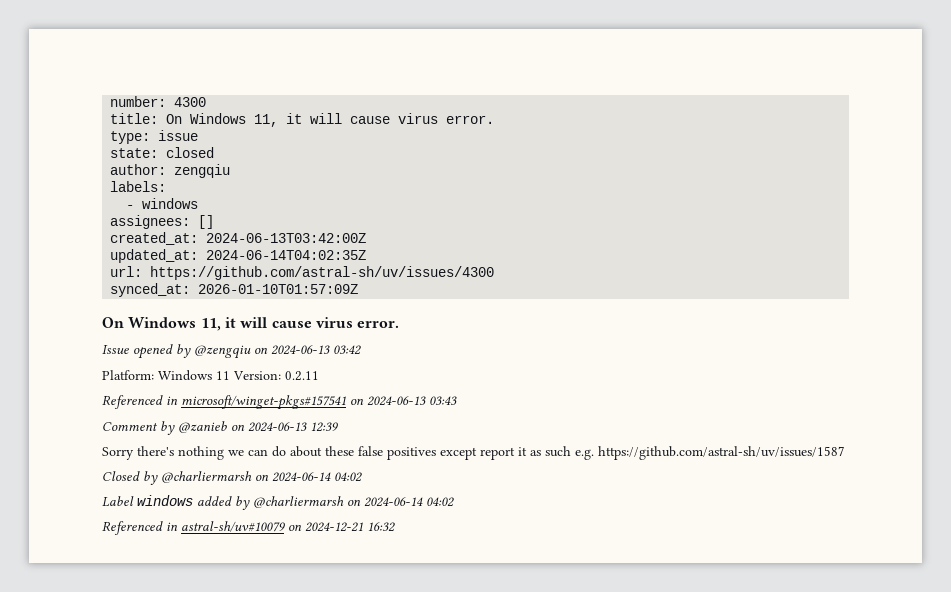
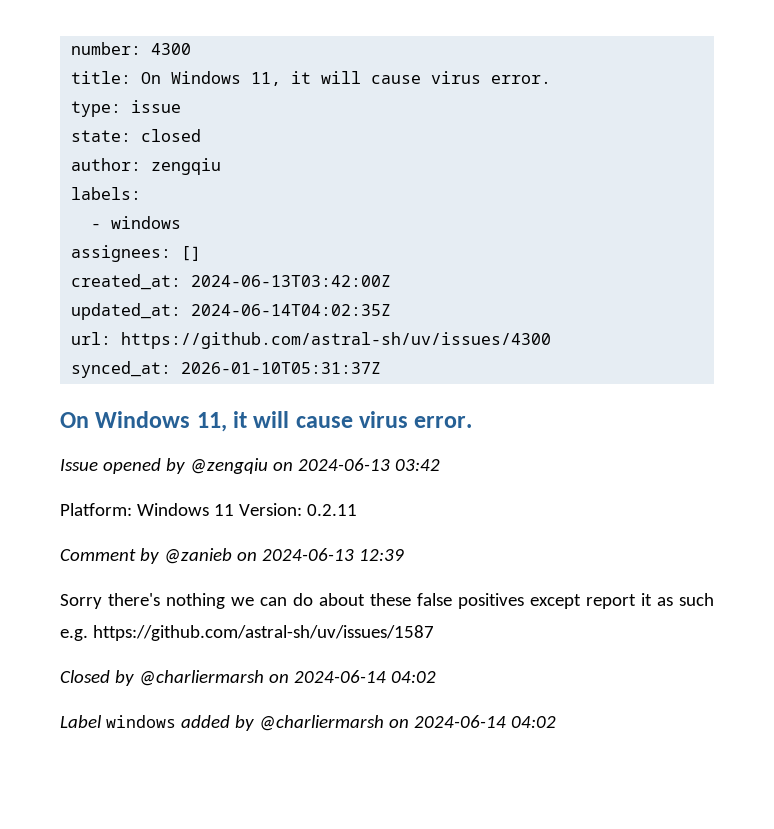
[198,284,359,294] 2026-01-10T01:57:09Z -> [181,362,382,374] 2026-01-10T05:31:37Z
[102,395,457,410] // Referenced in microsoft/winget-pkgs#157541 on 2024-06-13 03:43 -> (357, 510) none
[102,521,396,535] // Referenced in astral-sh/uv#10079 on 2024-12-21 16:32 -> (556, 722) none

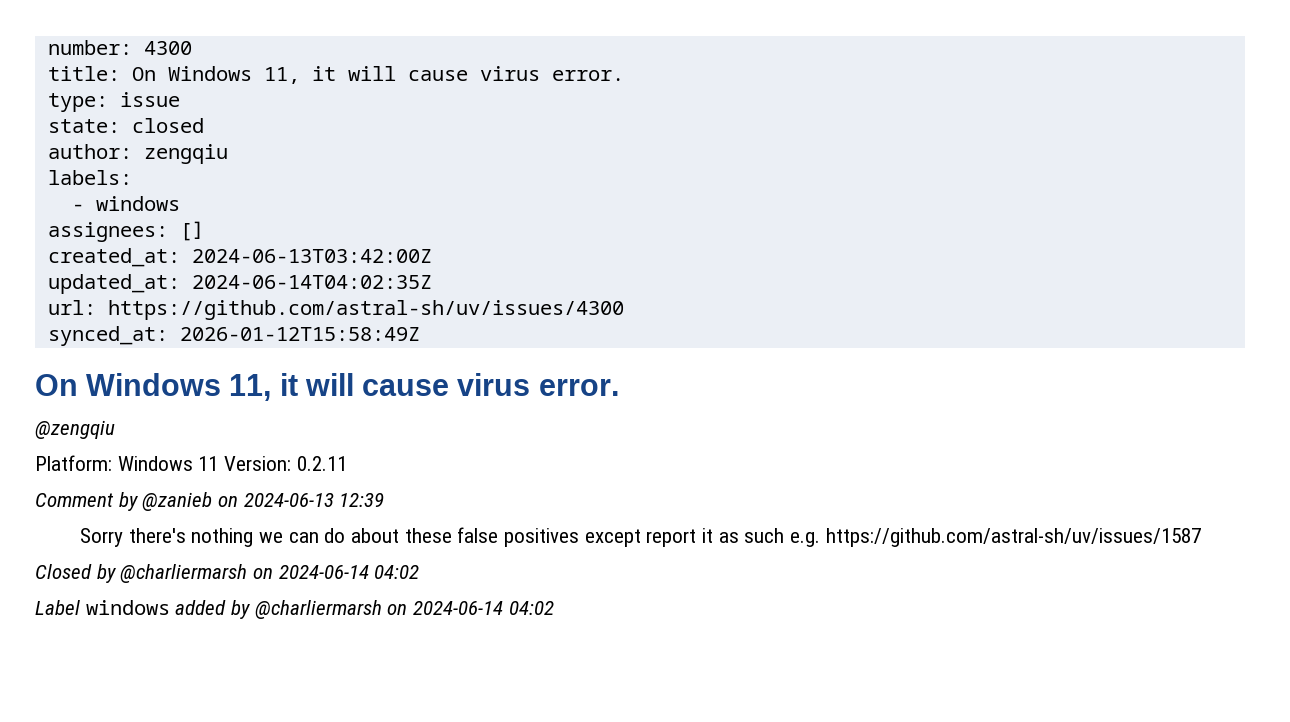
[181,362,382,374] [60,411,473,432] [60,458,440,474] 2026-01-10T05:31:37Z // On Windows 11, it will cause virus error. // Issue opened by @zengqiu on 2024-06-13 03:42 -> [179,327,420,341] [35,373,619,401] [35,420,115,439] 2026-01-12T15:58:49Z // On Windows 11, it will cause virus error. // @zengqiu

